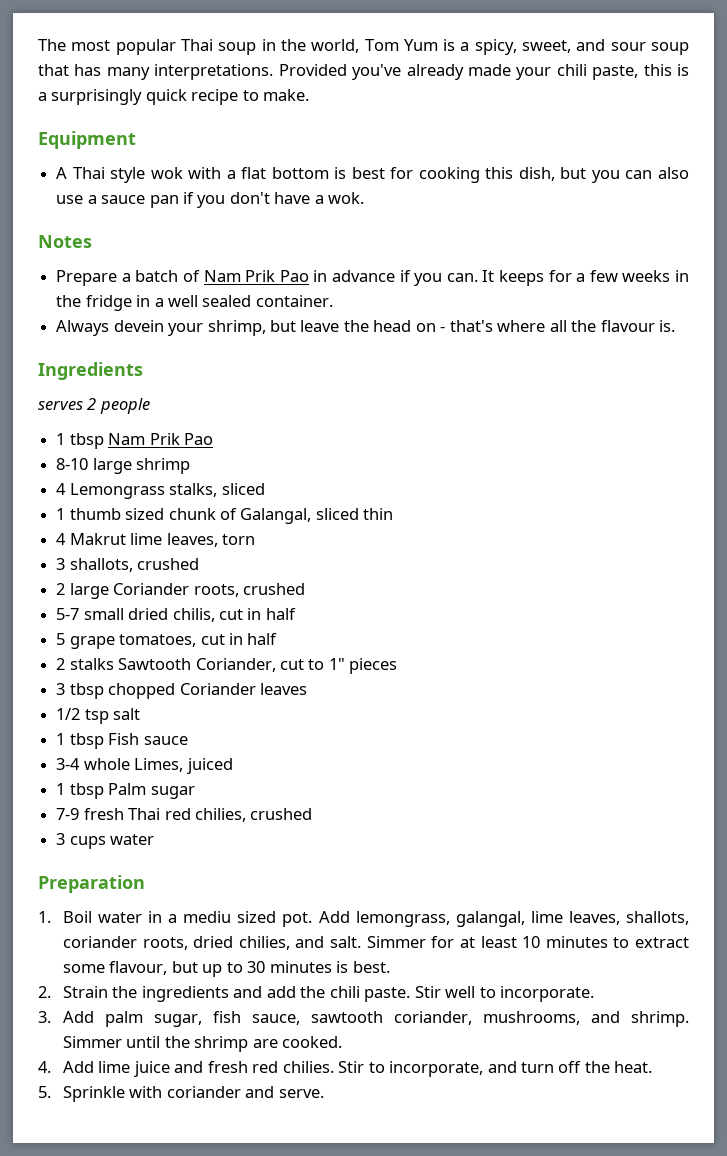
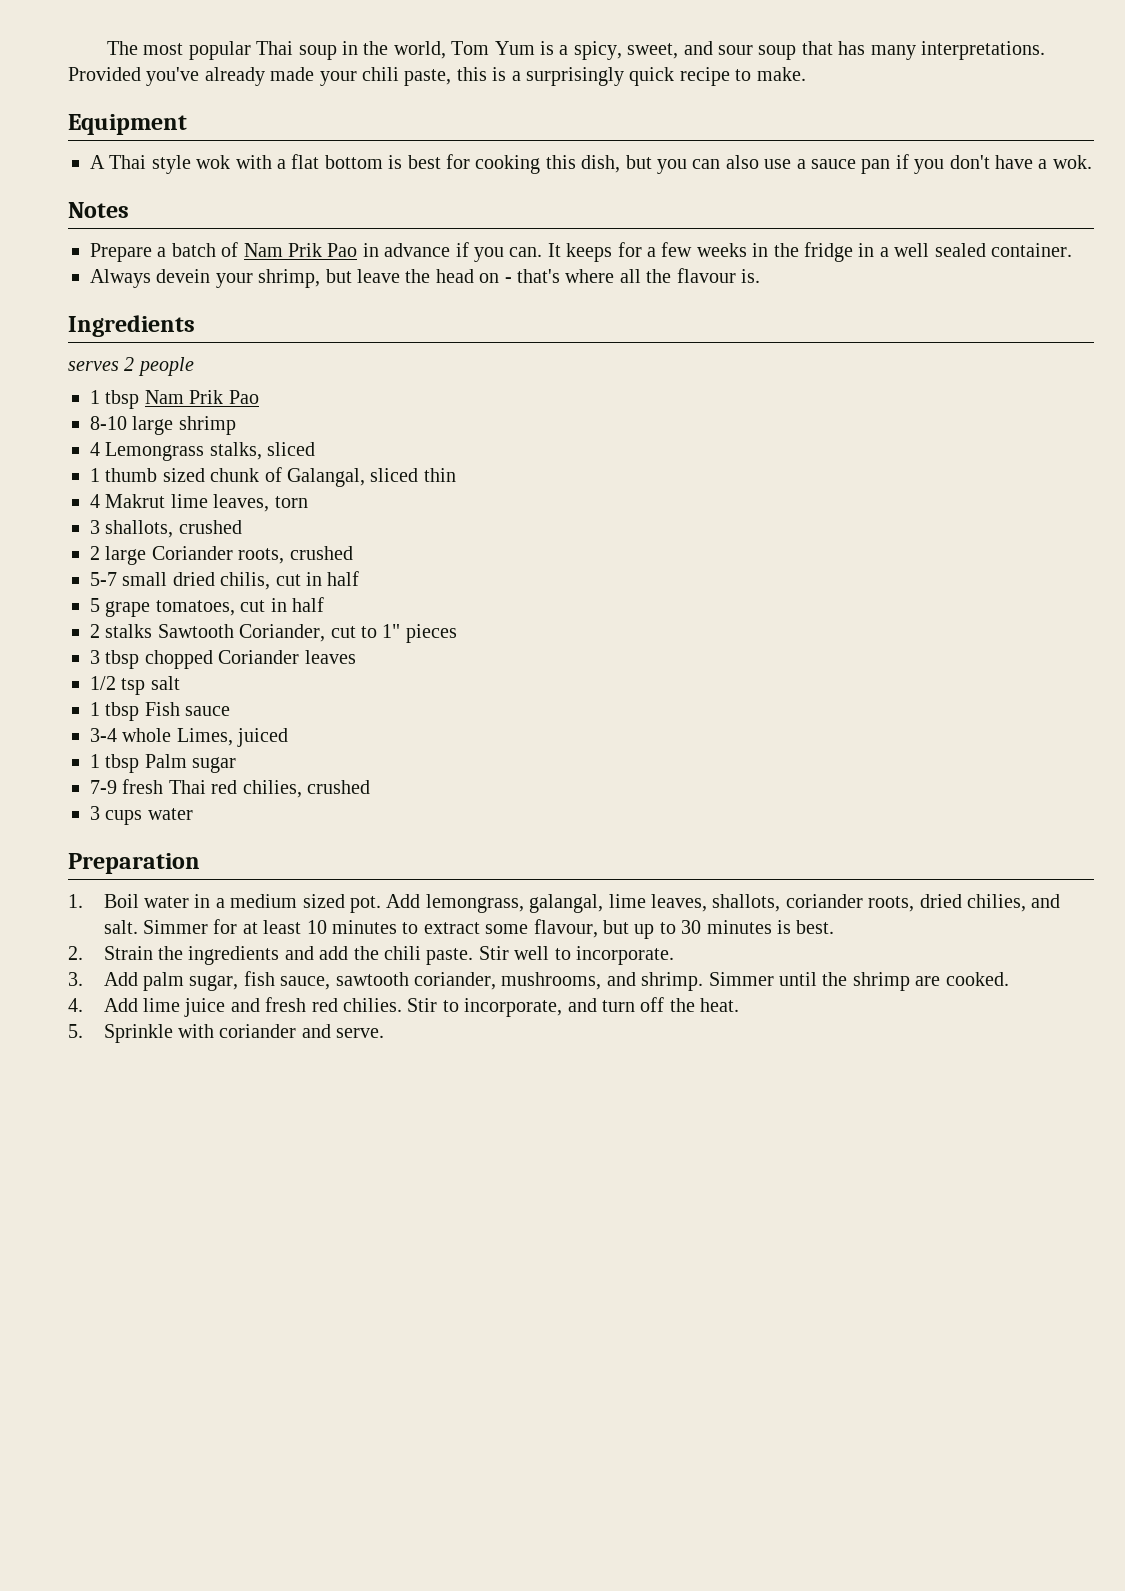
[183,911,232,923] mediu -> [230,894,298,908] medium

